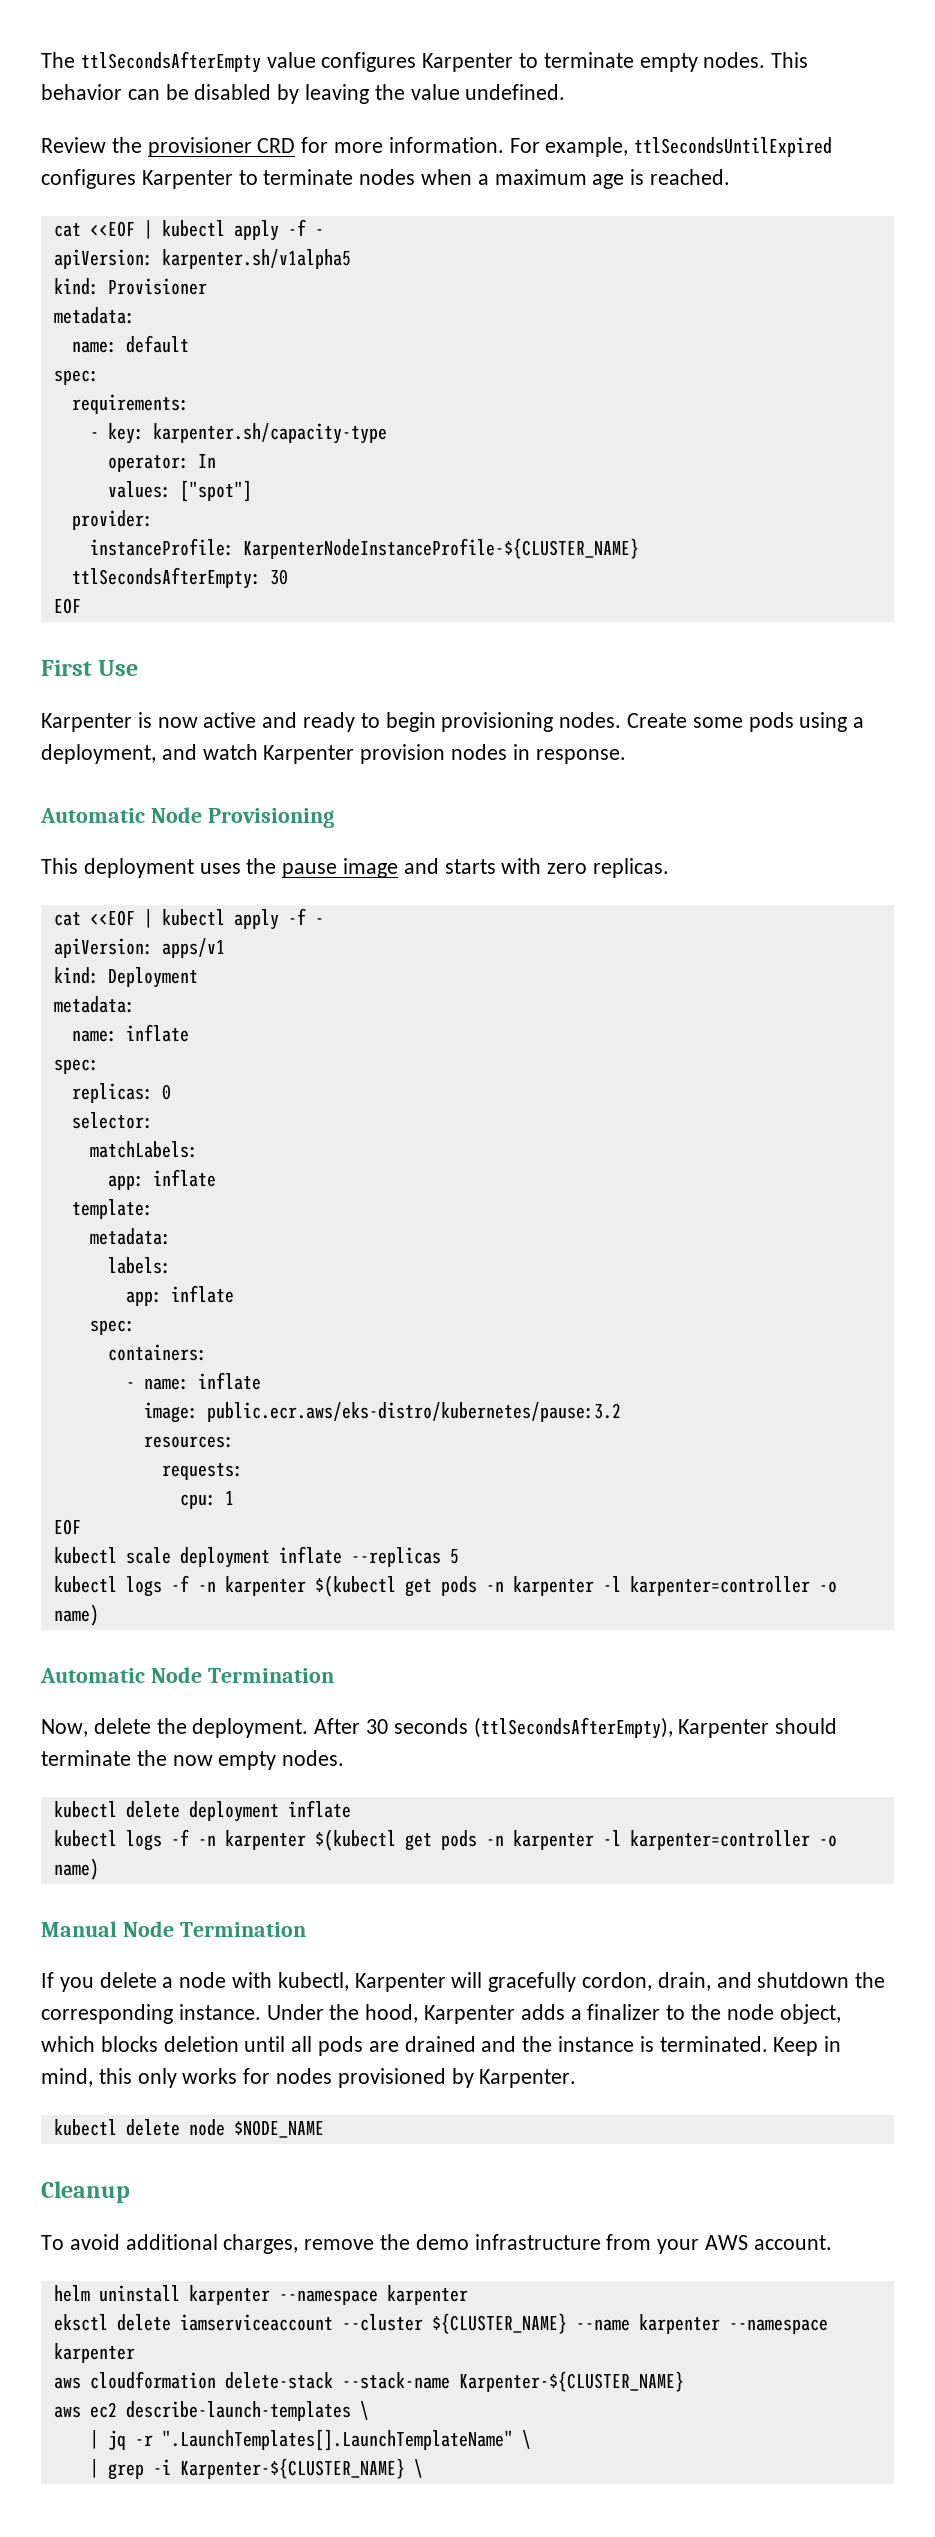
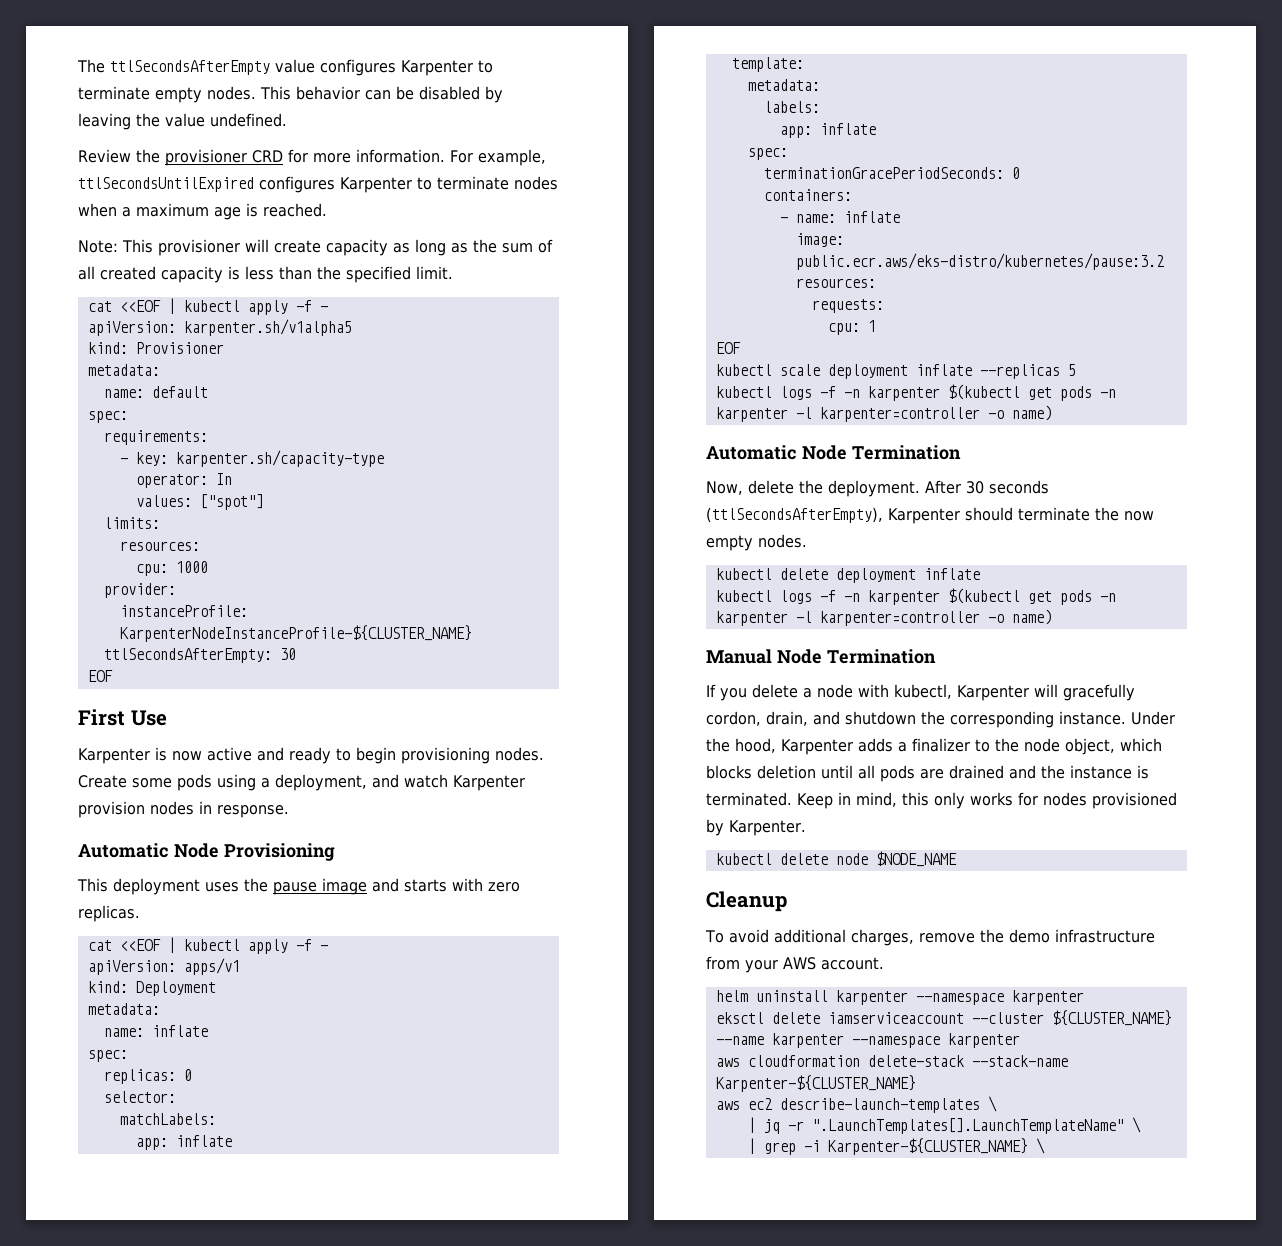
(731, 177) none -> [78,239,553,256] [78,266,453,283] // Note: This provisioner will create capacity as long as the sum of all created capacity is less than the specified limit.
(252, 491) none -> [103,517,160,529] [119,541,200,551] [135,561,208,576] // limits: // resources: // cpu: 1000
(135, 1327) none -> [763,167,1020,179] // terminationGracePeriodSeconds: 0

